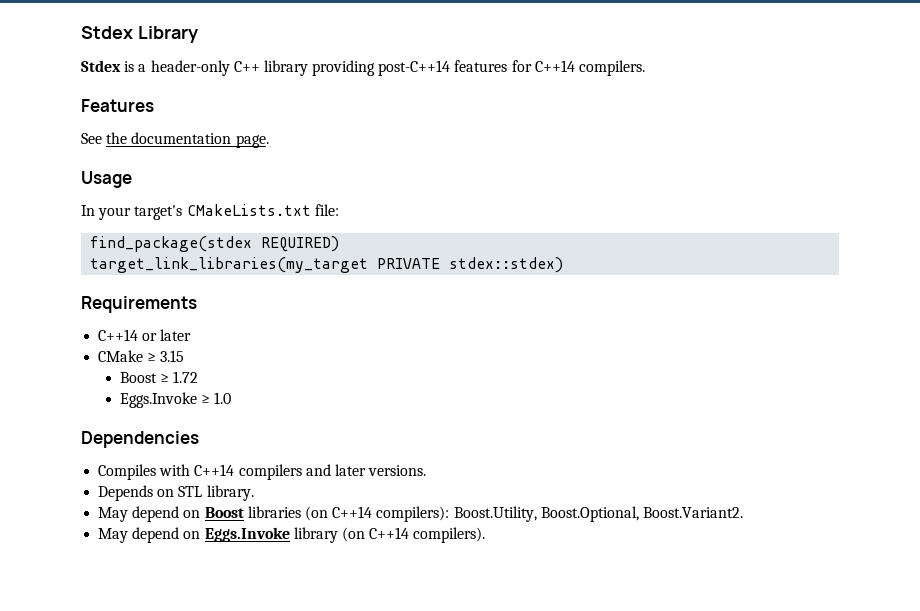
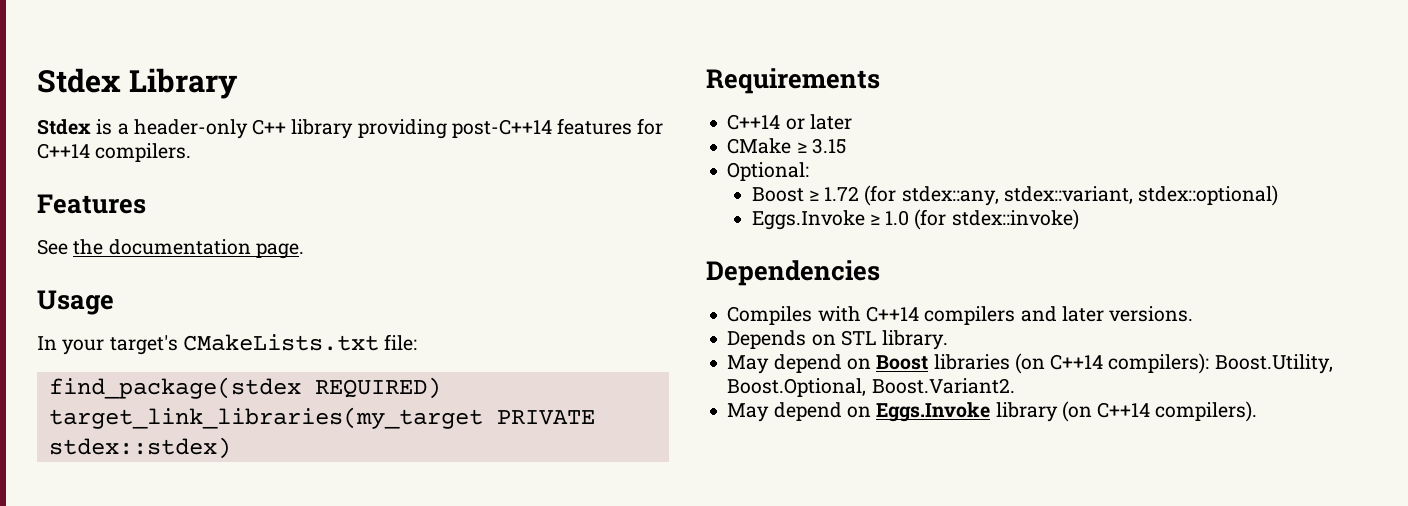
(185, 356) none -> [727,162,810,181] // Optional:
(198, 377) none -> [864,185,1279,206] (for stdex::any, stdex::variant, stdex::optional)
(231, 398) none -> [914,209,1079,230] (for stdex::invoke)

